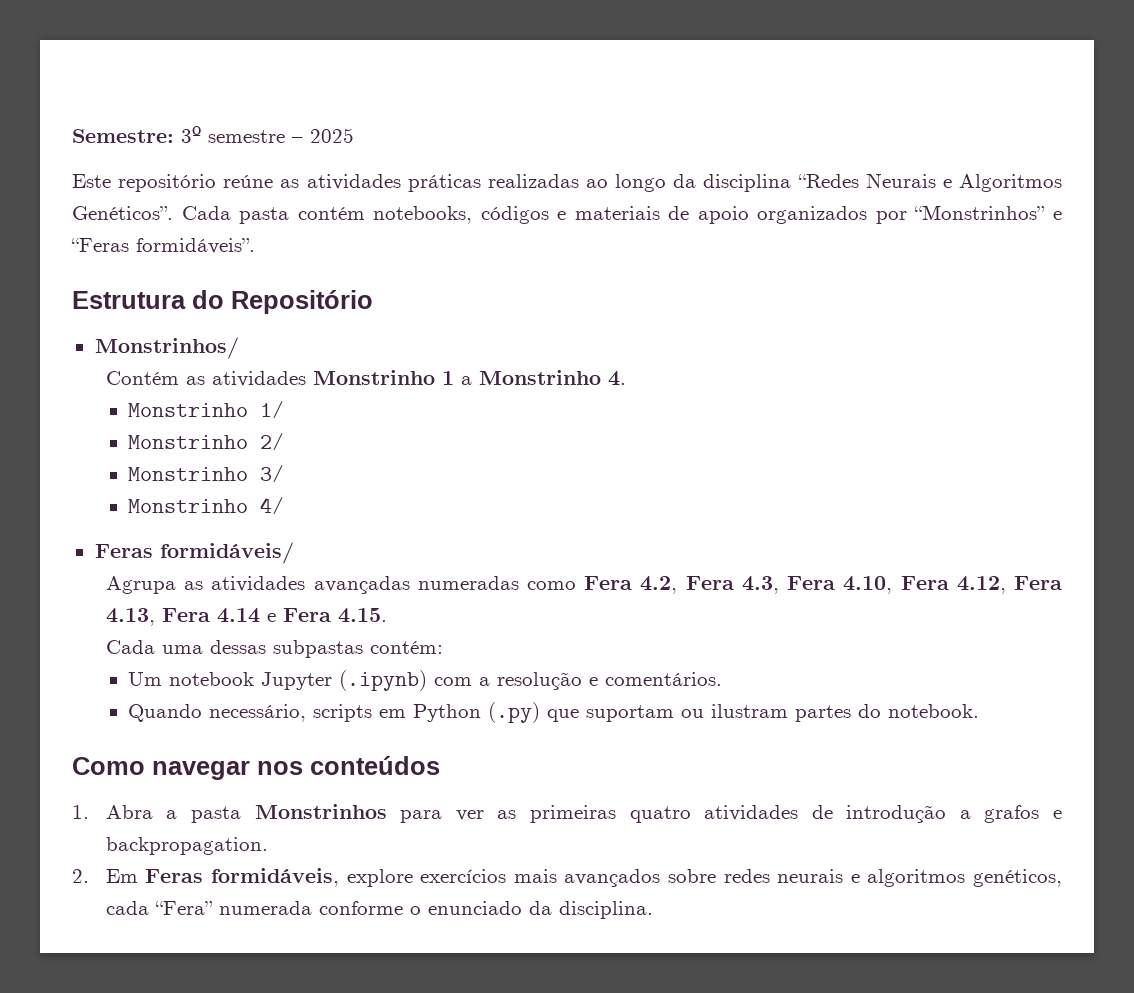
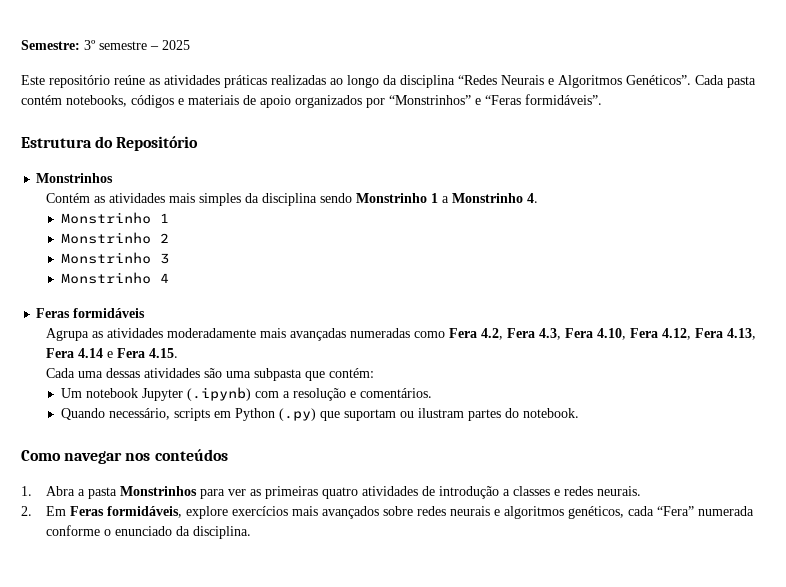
[94,337,239,359] Monstrinhos/ -> [36,173,114,183] Monstrinhos
(306, 379) none -> [168,193,352,206] mais simples da disciplina sendo
[260,401,285,418] [128,433,285,450] [128,465,285,482] [128,497,285,514] [94,542,294,564] 1/ // Monstrinho 2/ // Monstrinho 3/ // Monstrinho 4/ // Feras formidáveis/ -> [159,213,169,223] [60,232,169,244] [60,252,169,264] [60,272,169,284] [36,308,146,318] 1 // Monstrinho 2 // Monstrinho 3 // Monstrinho 4 // Feras formidáveis
(306, 584) none -> [166,328,286,338] moderadamente mais
[272,640,363,658] subpastas -> [143,368,325,381] atividades são uma subpasta que
[984,805,1062,823] [105,837,268,855] grafos e backpropagation. -> [512,486,641,496] classes e redes neurais.

